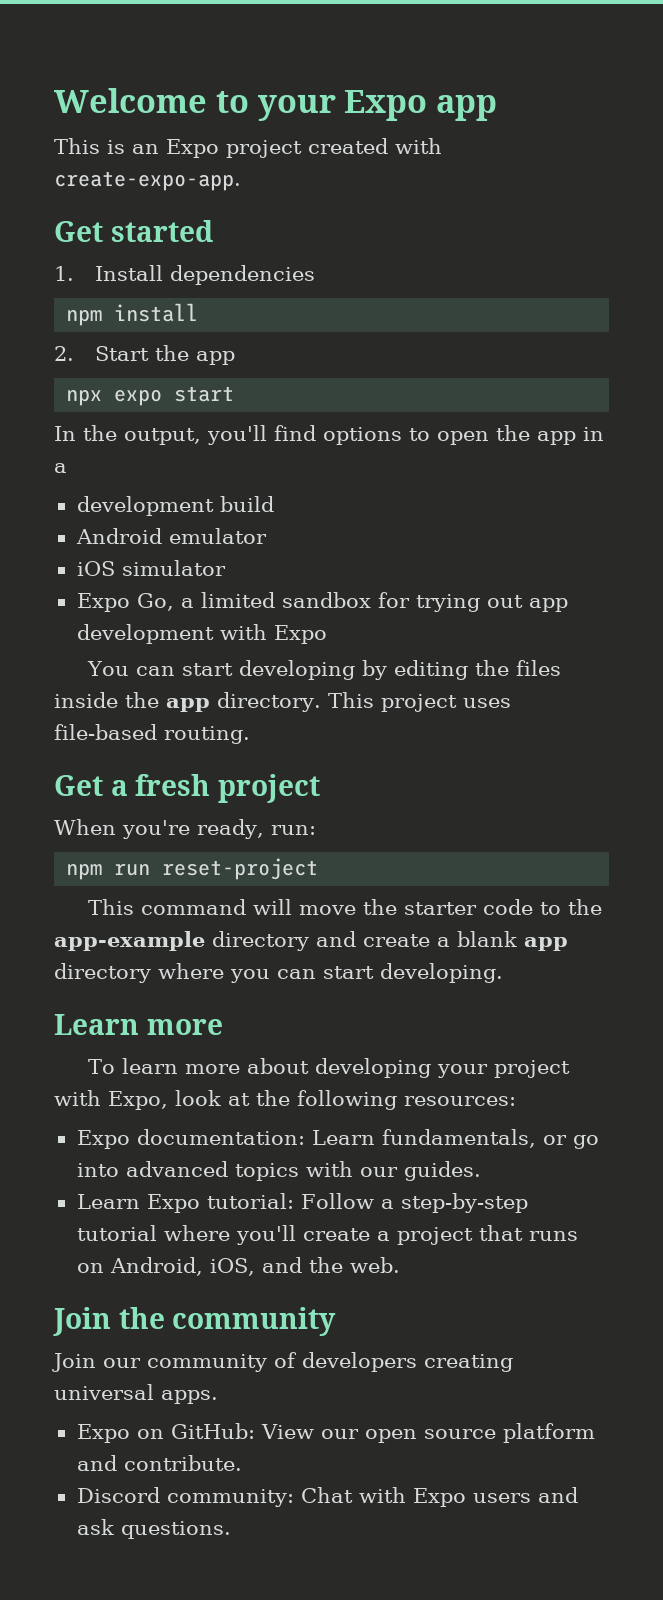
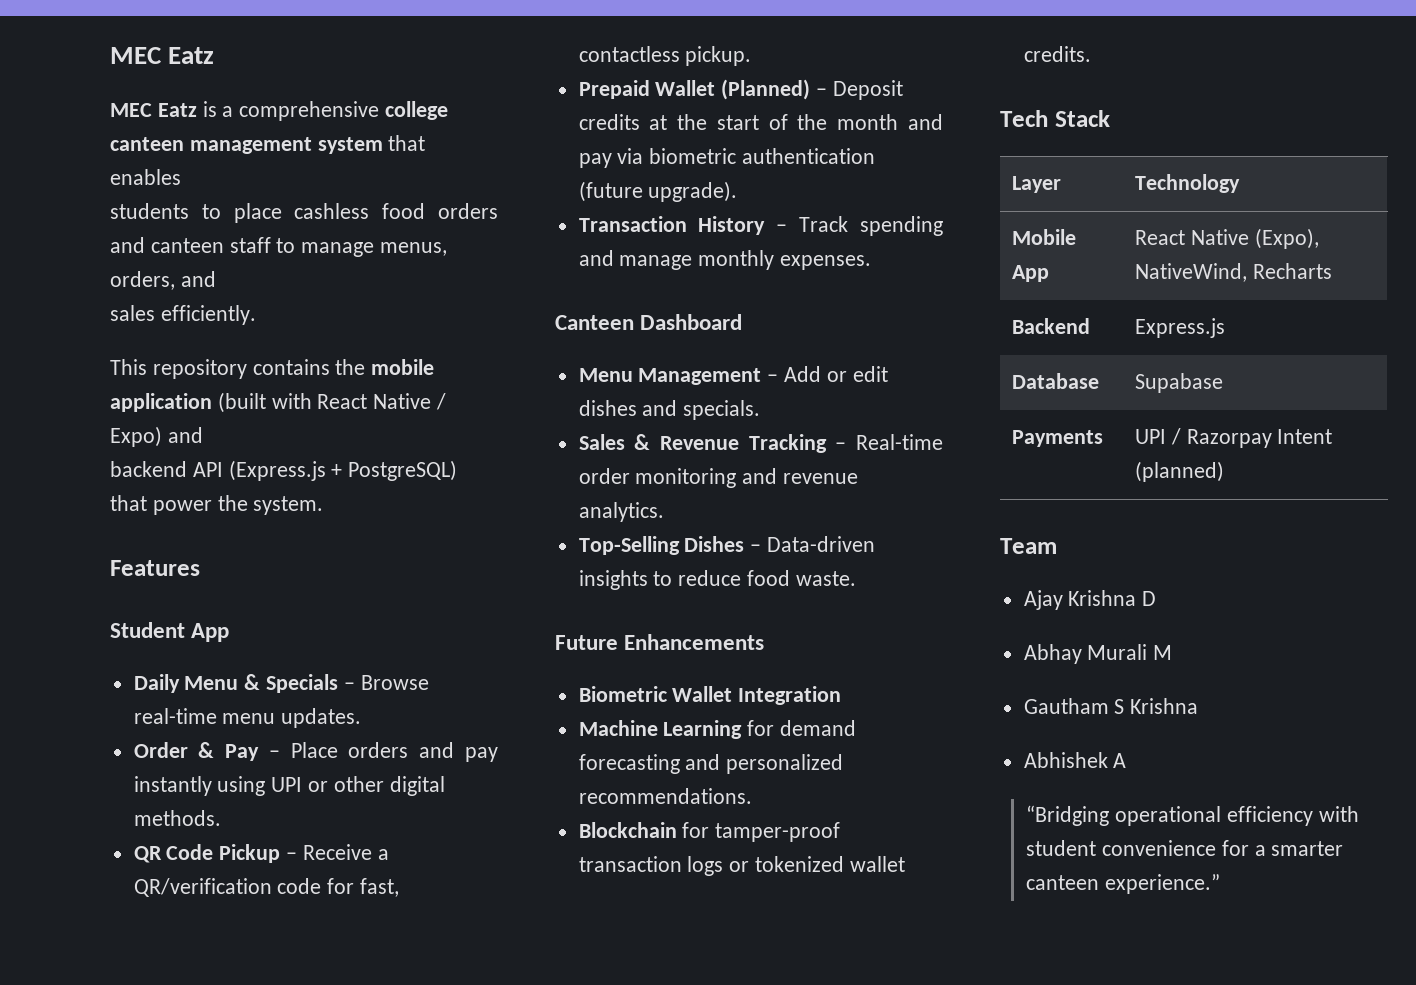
[54,88,498,121] [54,138,442,158] [54,171,241,191] [54,220,213,242] [54,265,315,285] [66,303,199,326] [54,345,235,365] [66,386,235,406] [54,425,604,445] [54,463,67,473] [76,496,274,516] [75,528,267,544] [76,560,226,576] [76,592,568,612] [76,624,327,644] [87,660,562,680] [54,692,511,712] [54,724,250,744] [54,774,320,803] [54,819,316,839] [66,858,319,880] [88,899,603,915] [54,931,568,951] [54,963,503,983] [54,1014,223,1035] [88,1058,571,1078] [54,1090,516,1110] [76,1129,599,1149] [76,1161,481,1181] [76,1193,528,1213] [76,1225,578,1245] [76,1257,400,1276] [53,1307,337,1336] [52,1352,513,1372] [54,1384,218,1404] [76,1423,595,1443] [76,1455,242,1471] [76,1487,578,1507] [76,1519,231,1539] Welcome to your Expo app // This is an Expo project created with create-expo-app. // Get started // 1. Install dependencies // npm install // 2. Start the app // npx expo start // In the output, you'll find options to open the app in a // development build // Android emulator // iOS simulator // Expo Go, a limited sandbox for trying out app development with Expo // You can start developing by editing the files inside the app directory. This project uses file-based routing. // Get a fresh project // When you're ready, run: // npm run reset-project // This command will move the starter code to the app-example directory and create a blank app directory where you can start developing. // Learn more // To learn more about developing your project with Expo, look at the following resources: // Expo documentation: Learn fundamentals, or go into advanced topics with our guides. // Learn Expo tutorial: Follow a step-by-step tutorial where you'll create a project that runs on Android, iOS, and the web. // Join the community // Join our community of developers creating universal apps. // Expo on GitHub: View our open source platform and contribute. // Discord community: Chat with Expo users and ask questions. -> [110,47,215,64] [110,101,449,121] [110,135,426,154] [110,169,181,185] [110,203,498,223] [110,237,448,257] [110,271,216,290] [110,305,256,325] [110,359,435,379] [110,392,447,413] [110,426,203,447] [110,460,458,481] [110,495,324,515] [110,560,200,576] [110,622,230,642] [133,674,429,693] [133,708,362,728] [133,742,499,762] [133,776,445,796] [133,810,221,826] [133,844,389,863] [133,878,400,897] [578,46,752,66] [578,79,903,100] [578,114,944,130] [578,148,876,168] [578,181,738,202] [578,216,943,236] [578,250,872,270] [555,314,743,330] [578,366,888,385] [578,400,761,420] [578,434,943,453] [578,468,859,488] [578,502,664,522] [578,536,876,555] [578,570,856,590] [555,634,765,650] [578,686,842,705] [578,720,857,739] [578,754,844,774] [578,788,752,804] [578,822,841,842] [578,856,905,876] [1023,46,1091,62] [1000,110,1110,127] [1012,176,1062,193] [1135,174,1241,193] [1012,229,1077,245] [1012,265,1050,282] [1135,228,1319,249] [1135,263,1332,282] [1012,318,1091,334] [1135,318,1226,338] [1012,373,1100,389] [1135,373,1224,393] [1012,430,1104,447] [1135,428,1333,448] [1135,461,1225,482] [1000,538,1057,554] [1023,590,1157,610] [1023,644,1173,664] [1023,698,1199,714] [1023,752,1127,768] [1026,805,1359,826] [1026,840,1344,856] [1026,874,1221,894] MEC Eatz // MEC Eatz is a comprehensive college canteen management system that enables // students to place cashless food orders and canteen staff to manage menus, orders, and // sales efficiently. // This repository contains the mobile application (built with React Native / Expo) and // backend API (Express.js + PostgreSQL) that power the system. // Features // Student App // Daily Menu & Specials – Browse real-time menu updates. // Order & Pay – Place orders and pay instantly using UPI or other digital methods. // QR Code Pickup – Receive a QR/verification code for fast, contactless pickup. // Prepaid Wallet (Planned) – Deposit credits at the start of the month and pay via biometric authentication (future upgrade). // Transaction History – Track spending and manage monthly expenses. // Canteen Dashboard // Menu Management – Add or edit dishes and specials. // Sales & Revenue Tracking – Real-time order monitoring and revenue analytics. // Top-Selling Dishes – Data-driven insights to reduce food waste. // Future Enhancements // Biometric Wallet Integration // Machine Learning for demand forecasting and personalized recommendations. // Blockchain for tamper-proof transaction logs or tokenized wallet credits. // Tech Stack // Layer | Technology // Mobile App | React Native (Expo), NativeWind, Recharts // Backend | Express.js // Database | Supabase // Payments | UPI / Razorpay Intent (planned) // Team // Ajay Krishna D // Abhay Murali M // Gautham S Krishna // Abhishek A // “Bridging operational efficiency with student convenience for a smarter canteen experience.”

